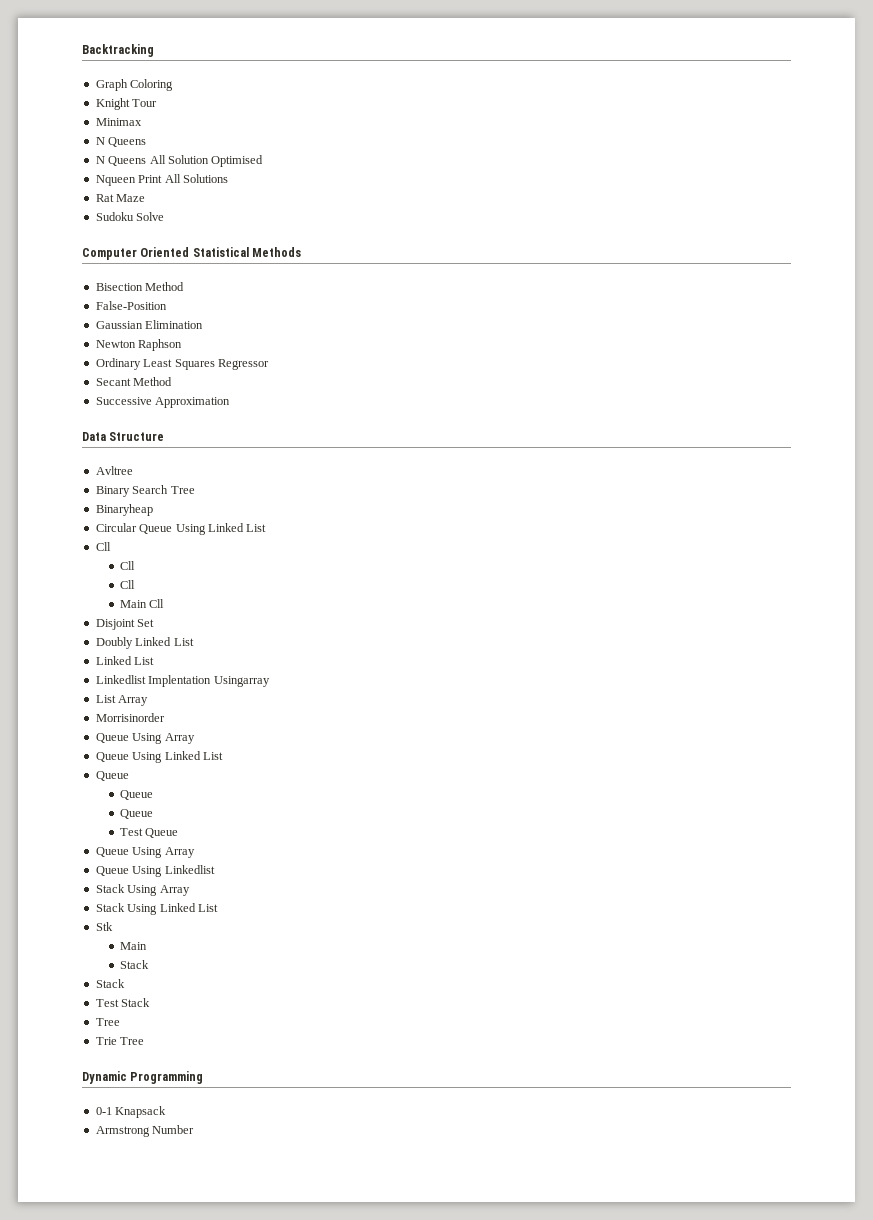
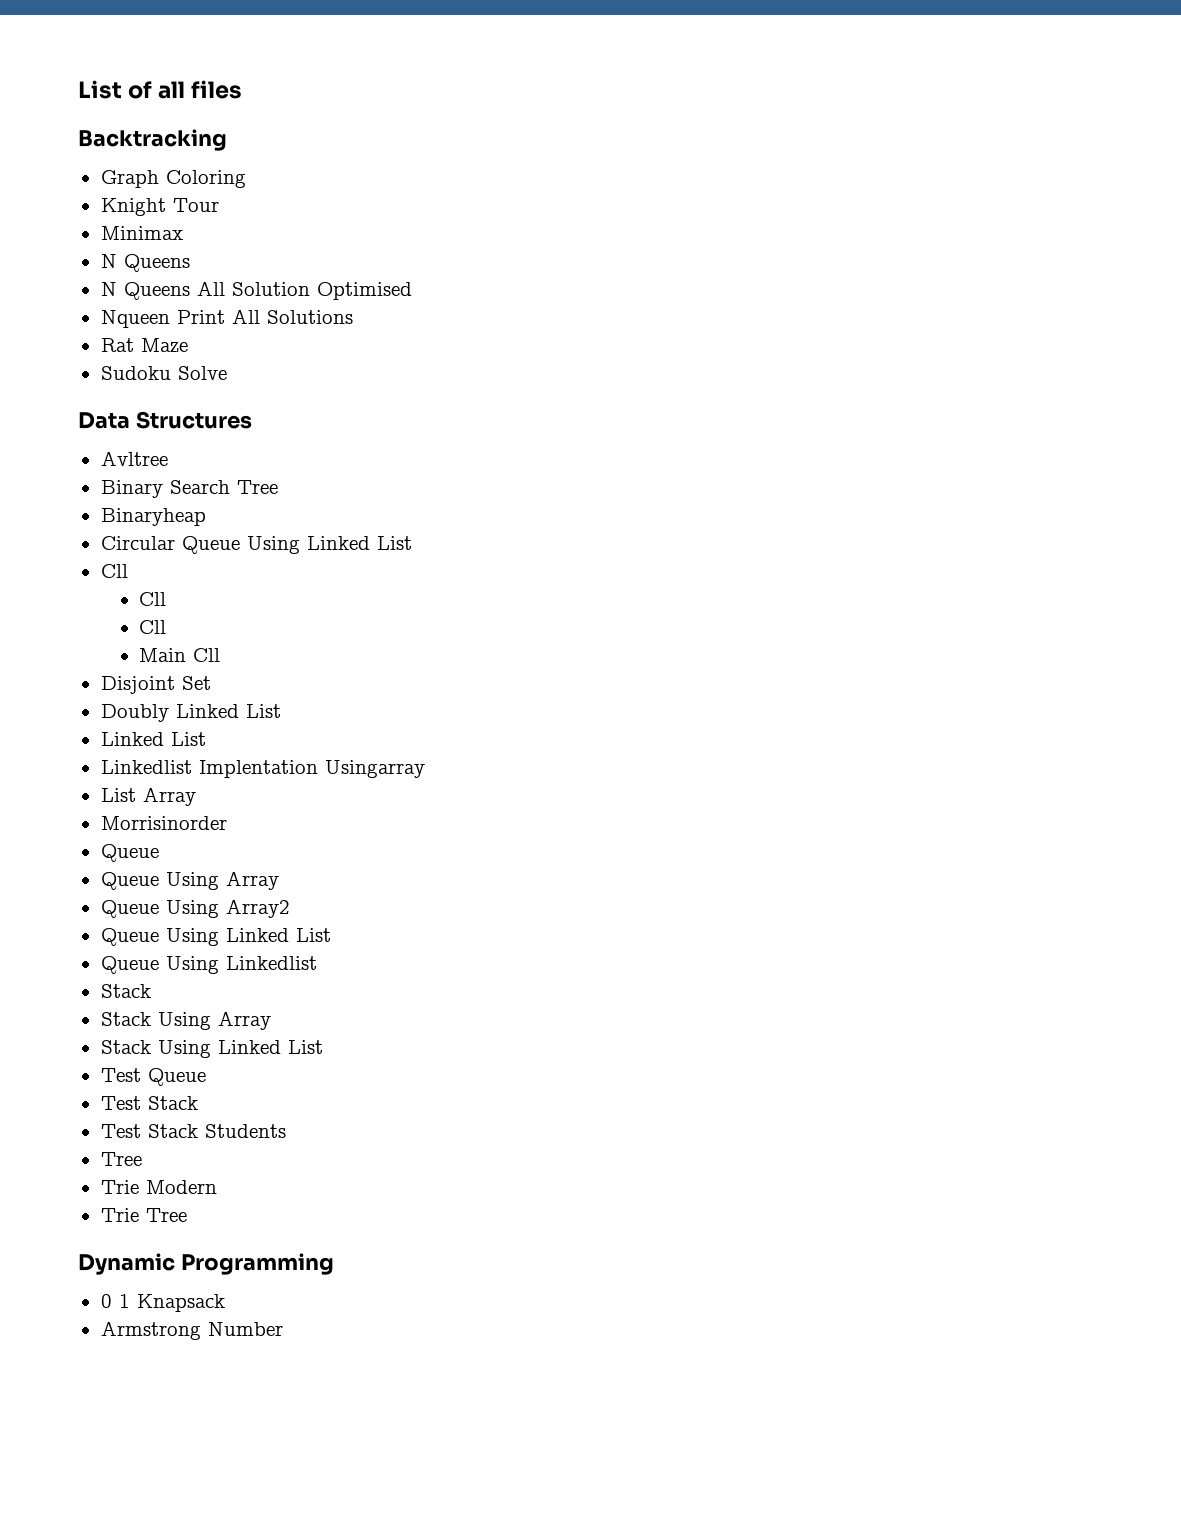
(82, 50) none -> [78,80,243,99] List of all files //
[82,247,302,260] [95,282,185,291] [95,301,167,310] [95,320,204,329] [95,339,183,351] [95,358,269,370] [95,377,173,386] [95,397,231,408] // Computer Oriented Statistical Methods // Bisection Method // False-Position // Gaussian Elimination // Newton Raphson // Ordinary Least Squares Regressor // Secant Method // Successive Approximation -> (227, 373) none
[109,432,165,441] Structure -> [135,411,252,429] Structures
[132,733,195,744] Using Array -> [100,871,279,890] [100,899,290,918] // Queue Using Array // Queue Using Array2
[120,790,154,800] [120,809,154,819] [120,828,179,838] [95,847,195,858] [95,866,129,876] // Queue // Queue // Test Queue // Queue Using Array // Queue -> (159, 965) none
(125, 888) none -> [100,1012,151,1026] // Stack
[95,922,113,931] [120,942,148,950] [120,960,150,969] Stk // Main // Stack // -> [100,1068,206,1086] [100,1096,141,1110] Test Queue // Test
[95,1018,120,1026] // Tree -> [204,1124,286,1138] [100,1152,142,1166] [100,1180,217,1194] Students // Tree // Trie Modern
[95,1107,112,1115] 0-1 -> [100,1294,130,1308] 0 1

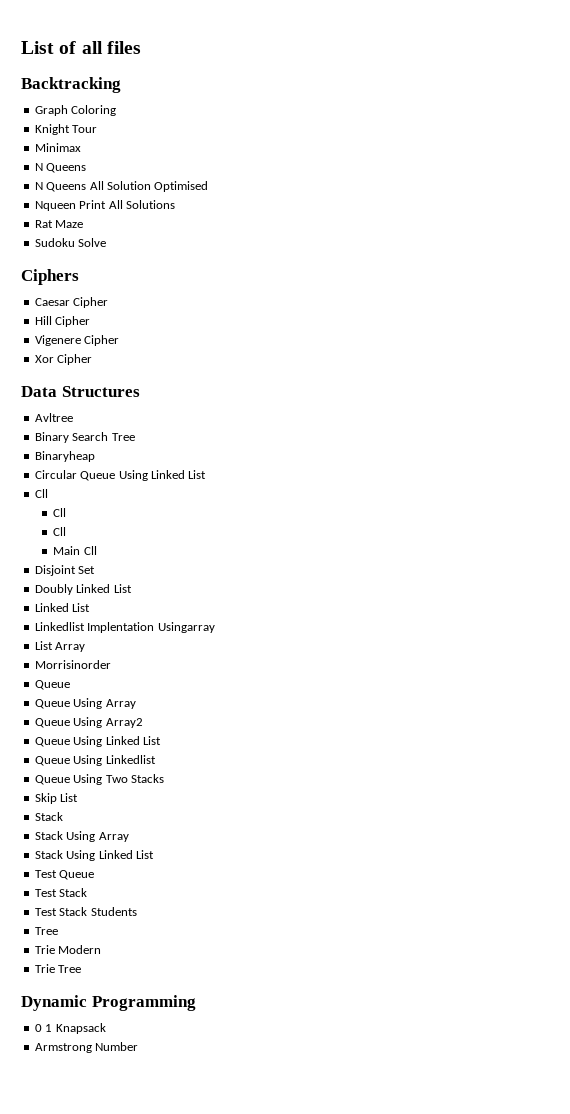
(227, 373) none -> [21,269,79,285] [34,297,109,308] [34,316,91,327] [34,335,120,346] [34,354,93,365] // Ciphers // Caesar Cipher // Hill Cipher // Vigenere Cipher // Xor Cipher
(317, 963) none -> [34,774,164,785] [34,793,79,804] // Queue Using Two Stacks // Skip List

